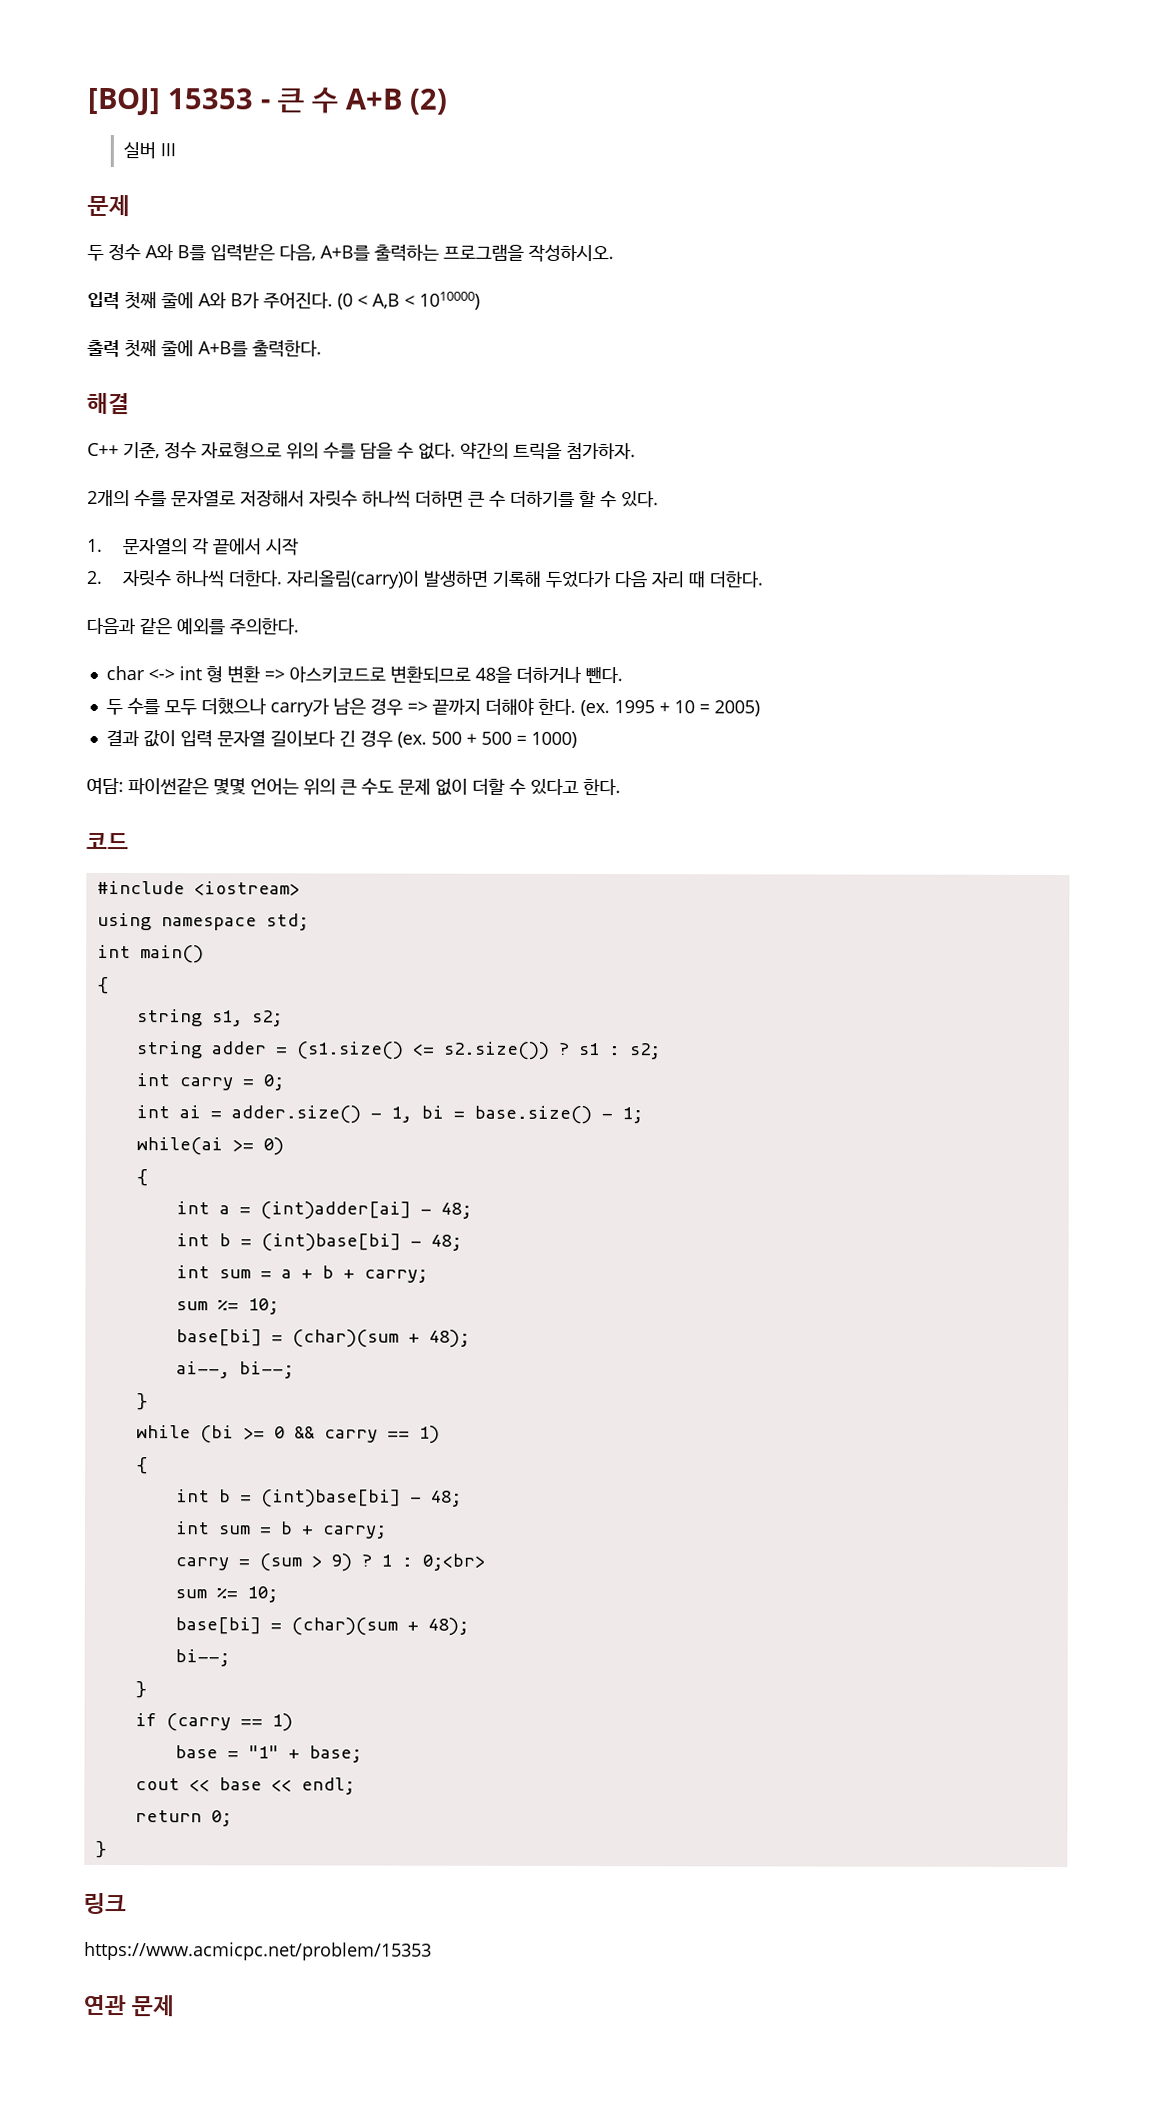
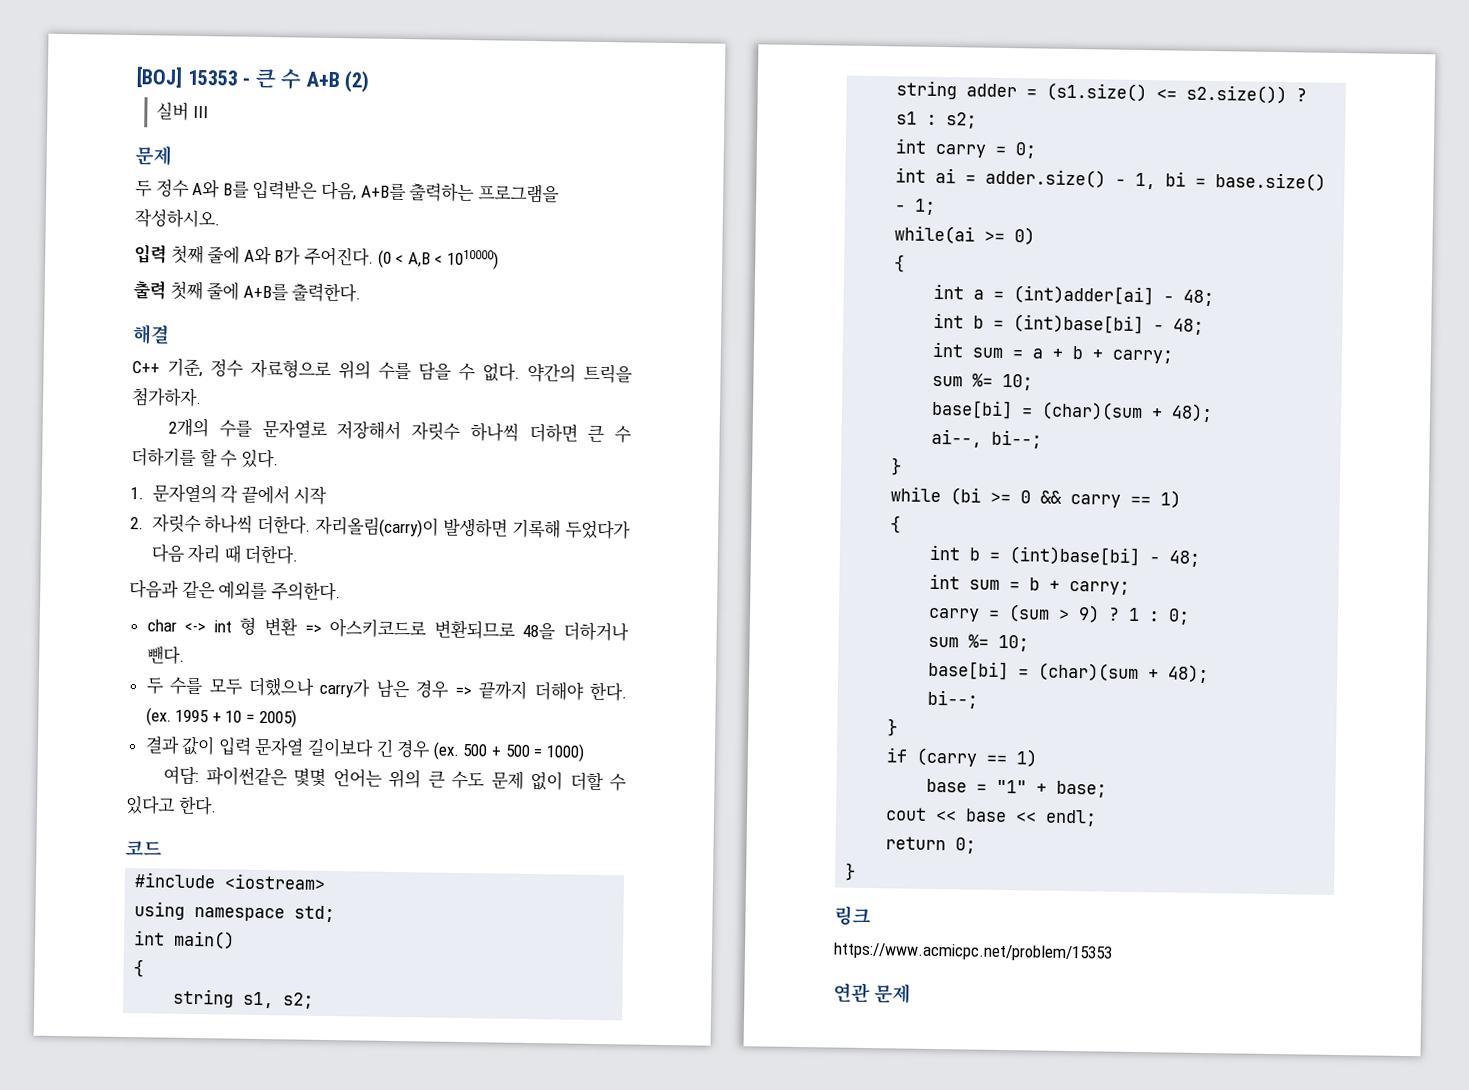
[421,1553,485,1571] 0;<br> -> [1168,608,1191,625] 0;

